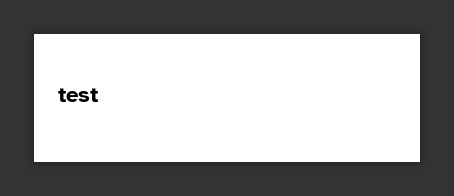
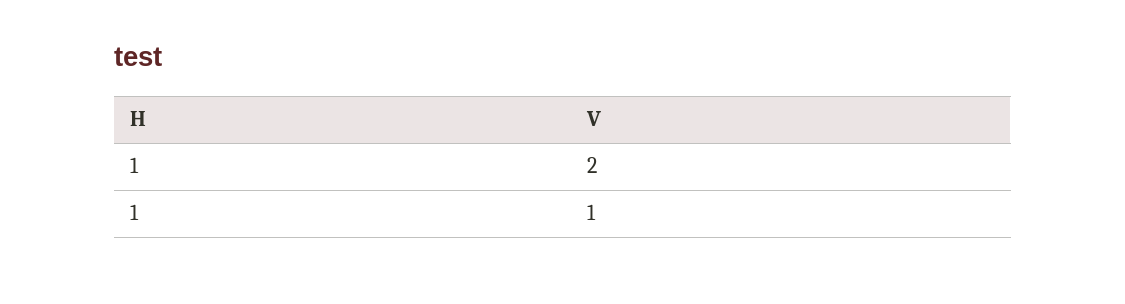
(98, 95) none -> [130,111,147,126] [586,111,602,126] [130,157,140,173] [587,157,598,173] [130,204,140,220] [587,204,597,220] // H | V // 1 | 2 // 1 | 1

